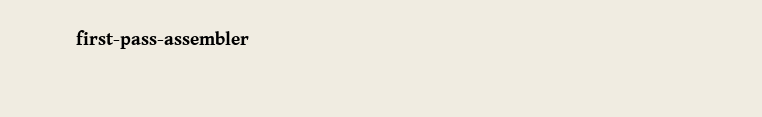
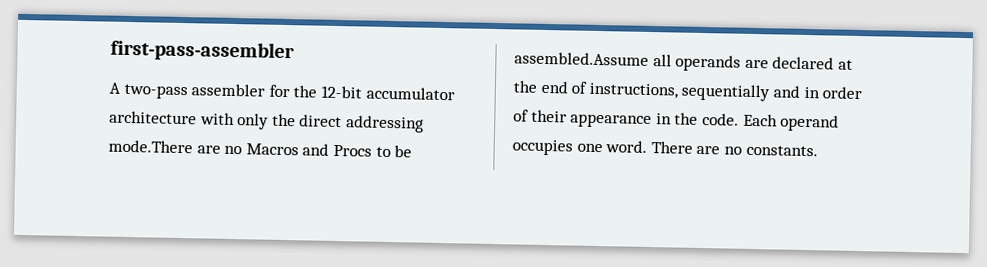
(249, 39) none -> [109,82,455,101] [109,110,424,133] [108,139,413,158] [514,51,853,72] [513,80,863,102] [513,109,840,132] [512,139,818,157] // A two-pass assembler for the 12-bit accumulator architecture with only the direct addressing mode.There are no Macros and Procs to be assembled.Assume all operands are declared at the end of instructions, sequentially and in order of their appearance in the code. Each operand occupies one word. There are no constants.

